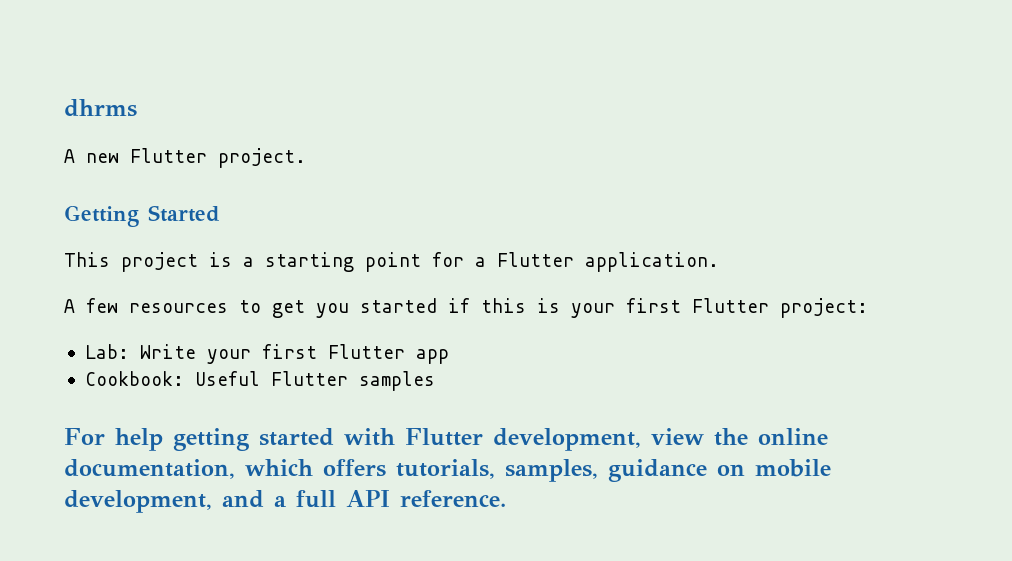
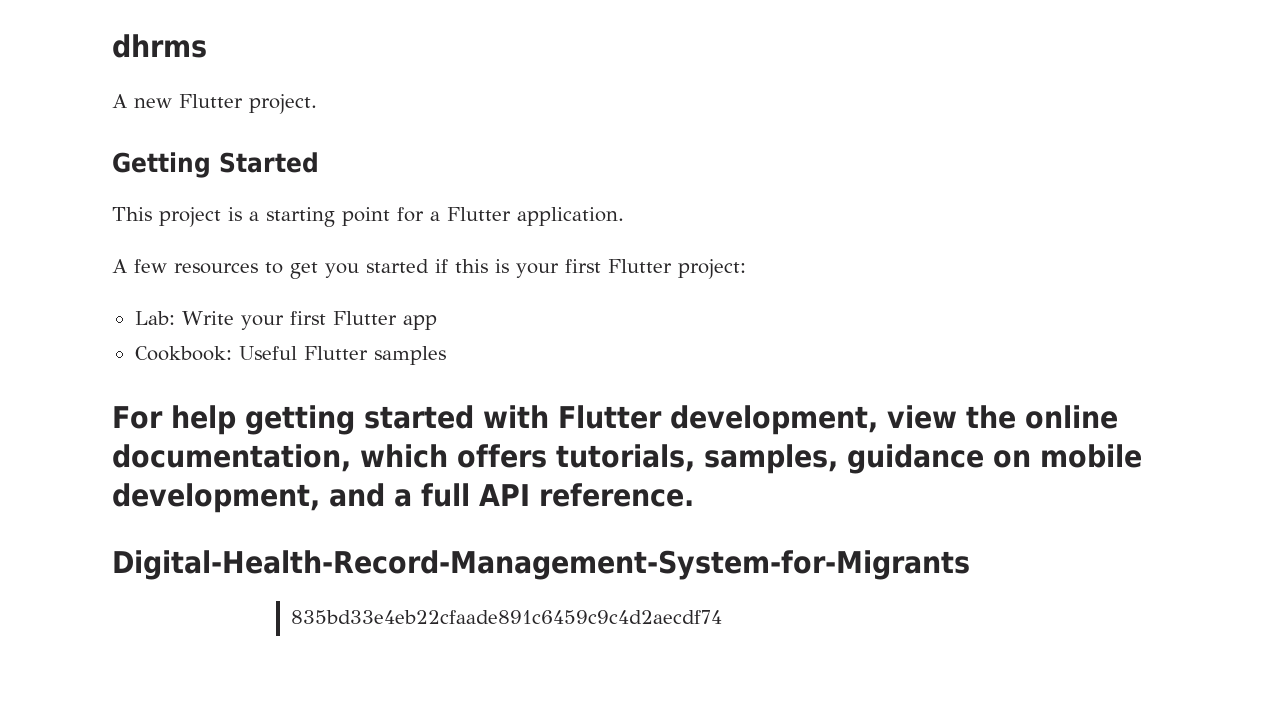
(506, 498) none -> [112,550,970,580] [290,610,722,624] // Digital-Health-Record-Management-System-for-Migrants // 835bd33e4eb22cfaade891c6459c9c4d2aecdf74

